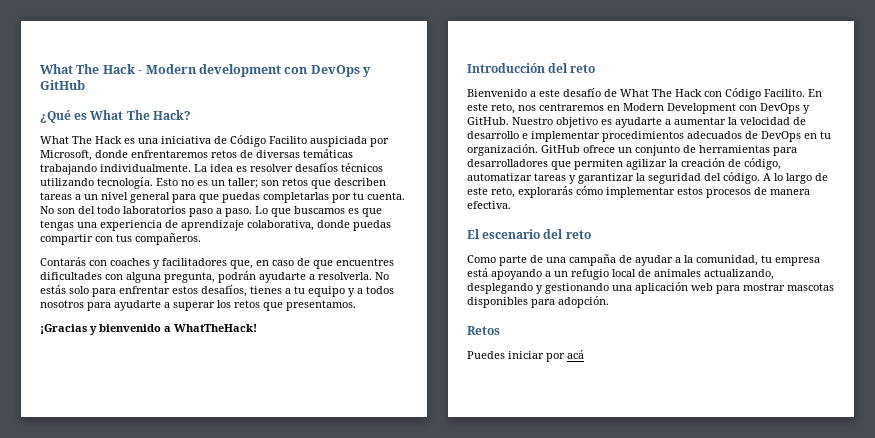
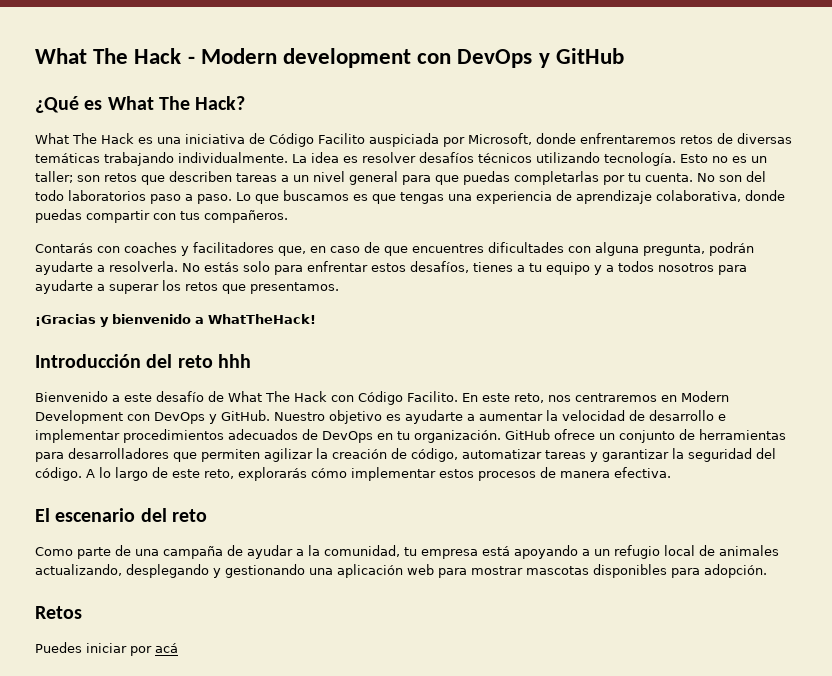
(596, 68) none -> [217,354,251,368] hhh

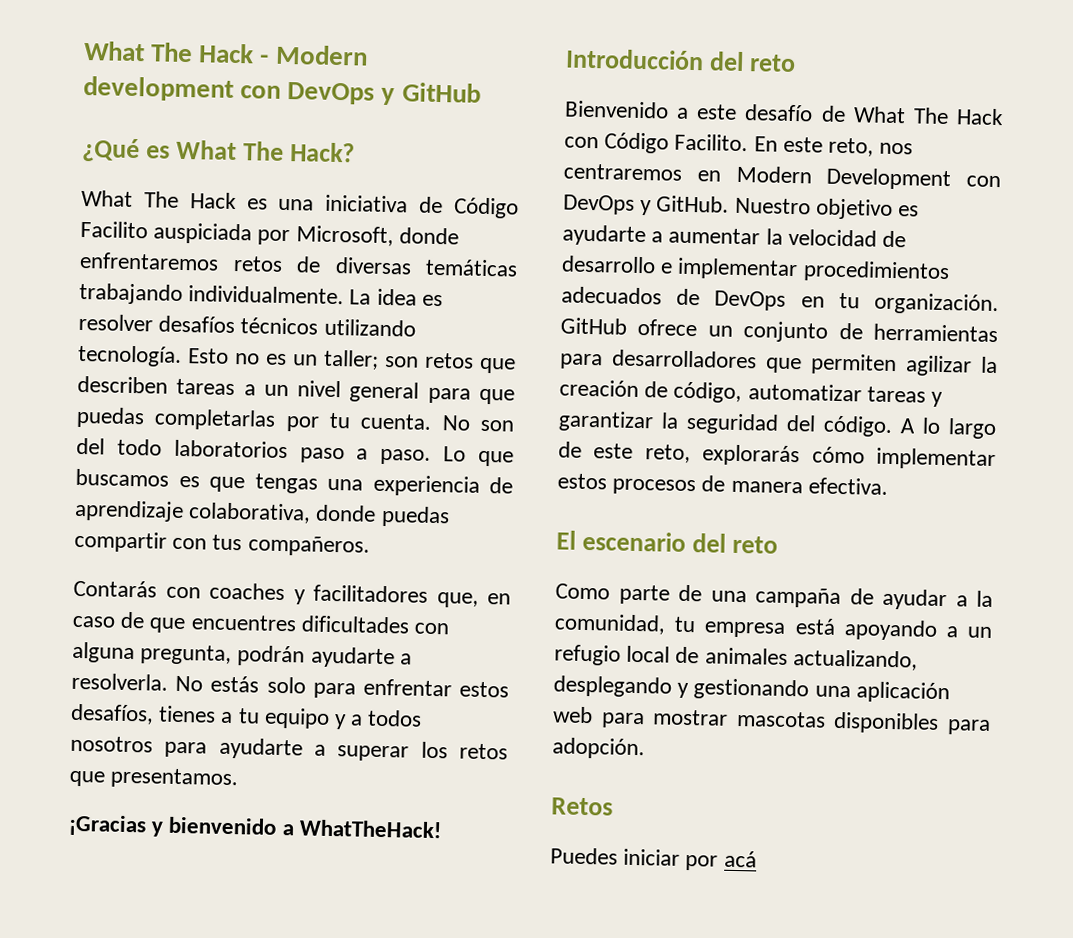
[217,354,251,368] hhh -> (796, 63) none

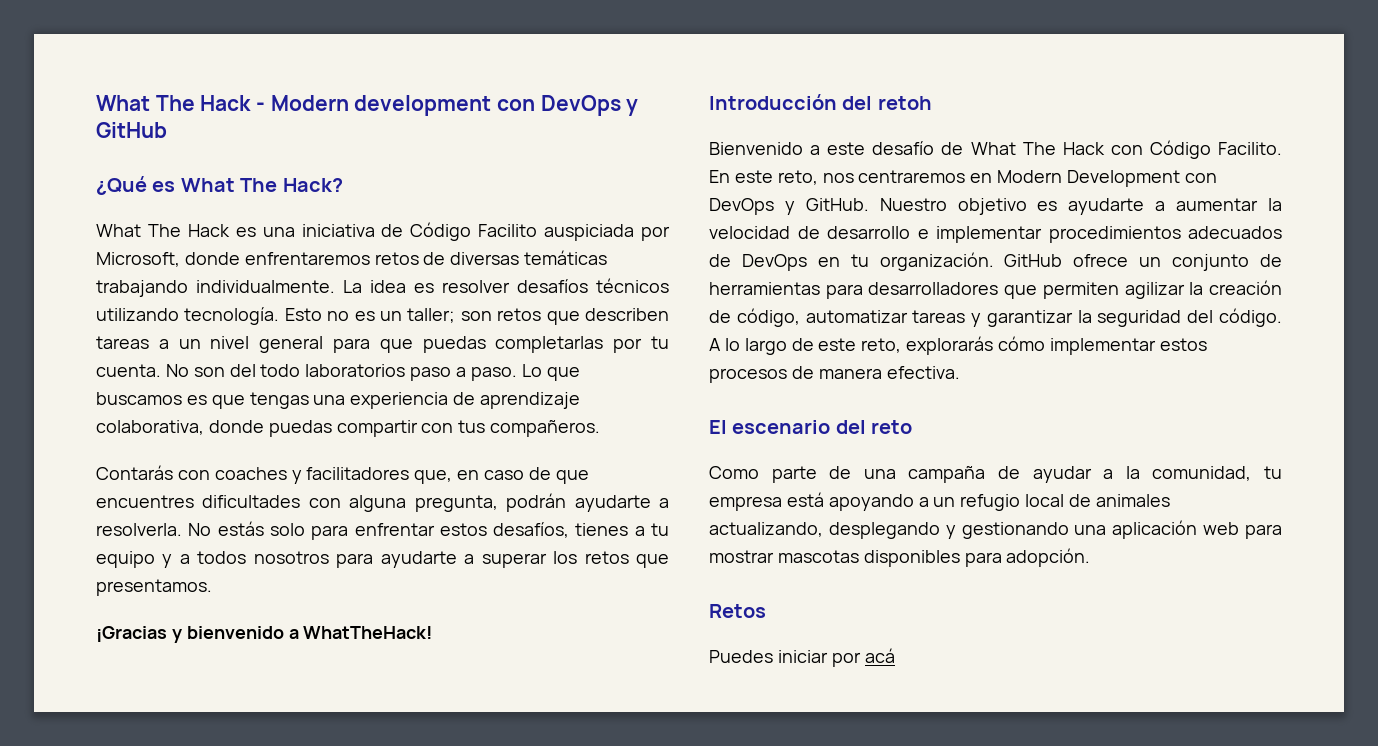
[748,54,796,73] reto -> [877,96,932,110] retoh

